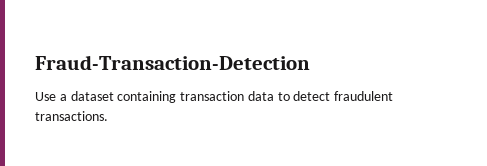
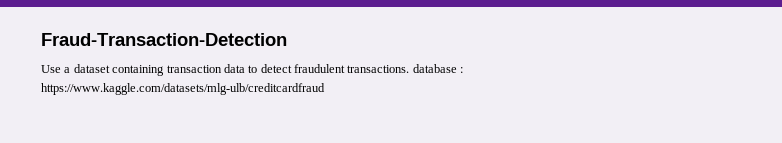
(108, 116) none -> [412,64,464,73] [41,83,325,95] database : https://www.kaggle.com/datasets/mlg-ulb/creditcardfraud

